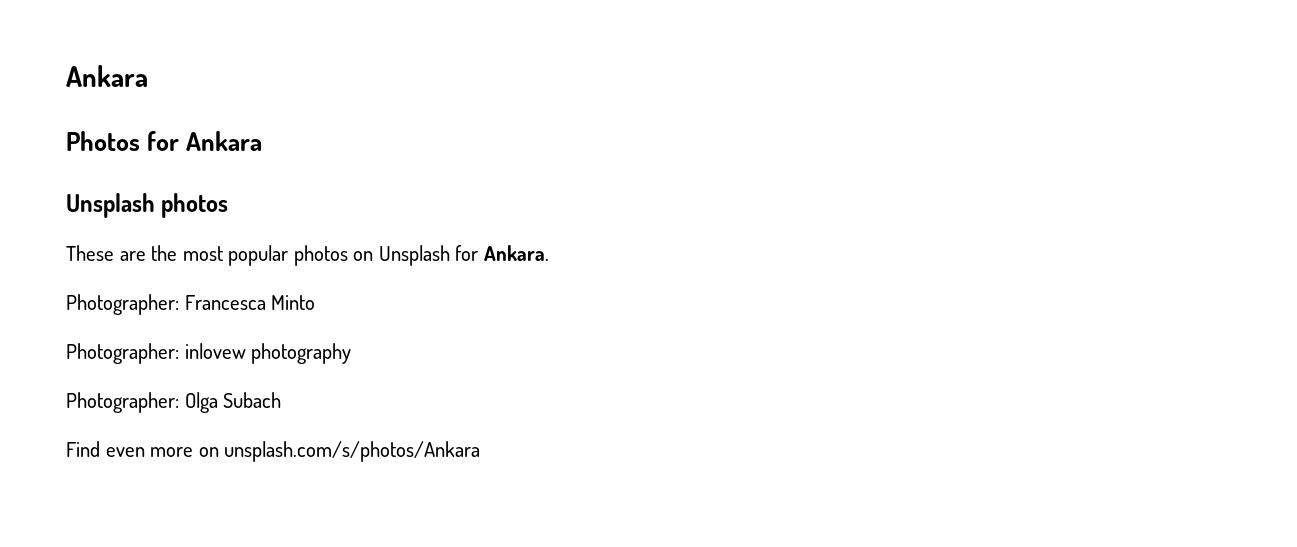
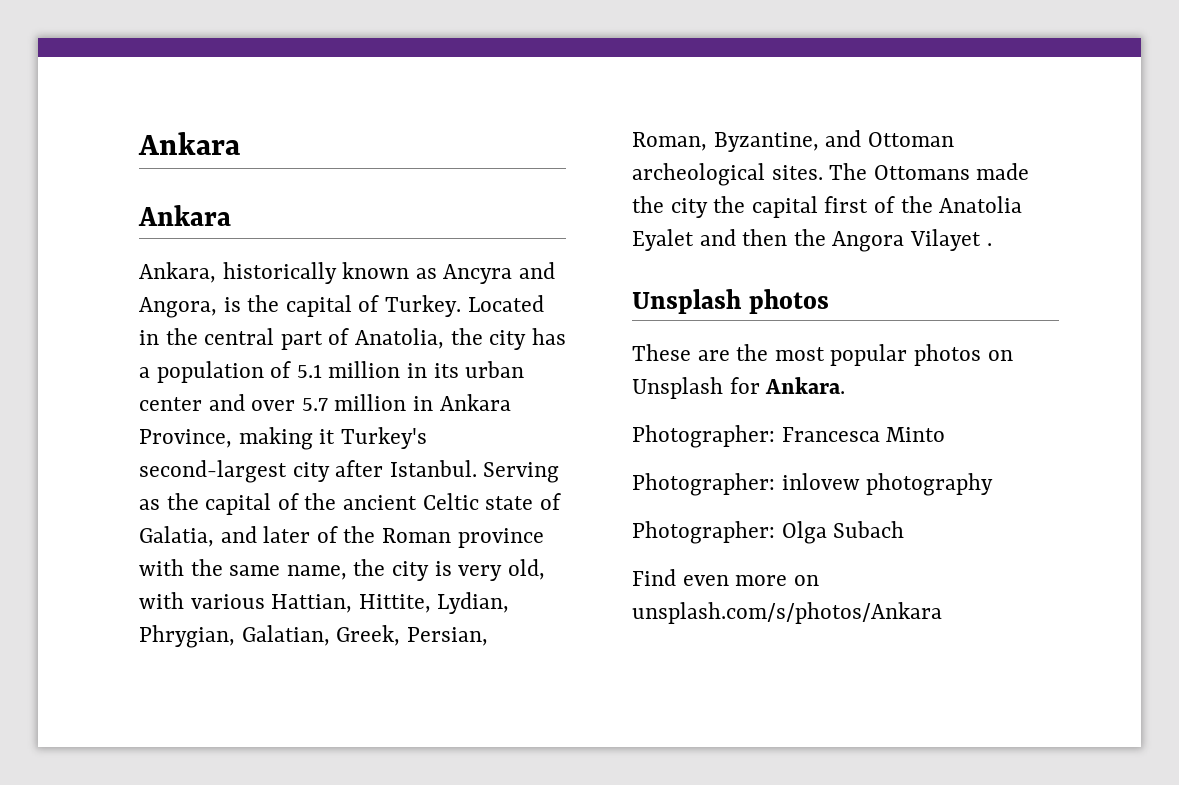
[66,65,148,87] [66,131,263,151] Ankara // Photos for Ankara -> [138,132,240,155] [138,205,231,226] [139,262,556,284] [139,295,544,318] [139,328,566,350] [139,361,525,383] [139,394,511,411] [139,427,427,450] [139,460,560,483] [139,493,561,515] [139,526,544,548] [139,559,545,581] [139,592,510,614] [139,625,488,648] [632,130,954,152] [632,163,1030,186] [632,196,1023,218] [632,229,992,252] Ankara // Ankara // Ankara, historically known as Ancyra and Angora, is the capital of Turkey. Located in the central part of Anatolia, the city has a population of 5.1 million in its urban center and over 5.7 million in Ankara Province, making it Turkey's second-largest city after Istanbul. Serving as the capital of the ancient Celtic state of Galatia, and later of the Roman province with the same name, the city is very old, with various Hattian, Hittite, Lydian, Phrygian, Galatian, Greek, Persian, Roman, Byzantine, and Ottoman archeological sites. The Ottomans made the city the capital first of the Anatolia Eyalet and then the Angora Vilayet .

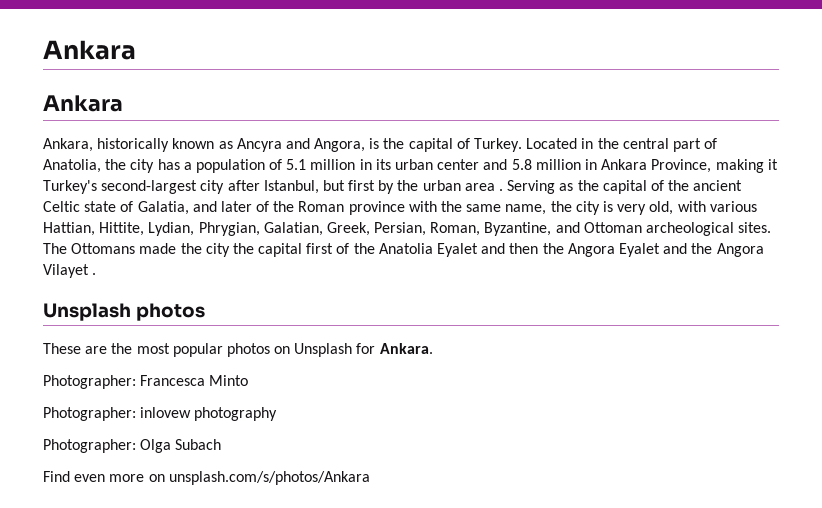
[251,398,328,411] over 5.7 -> [511,159,532,170] 5.8
[389,460,477,477] Istanbul. -> [263,180,504,194] Istanbul, but first by the urban area .
(905, 241) none -> [618,243,764,257] Eyalet and the Angora

